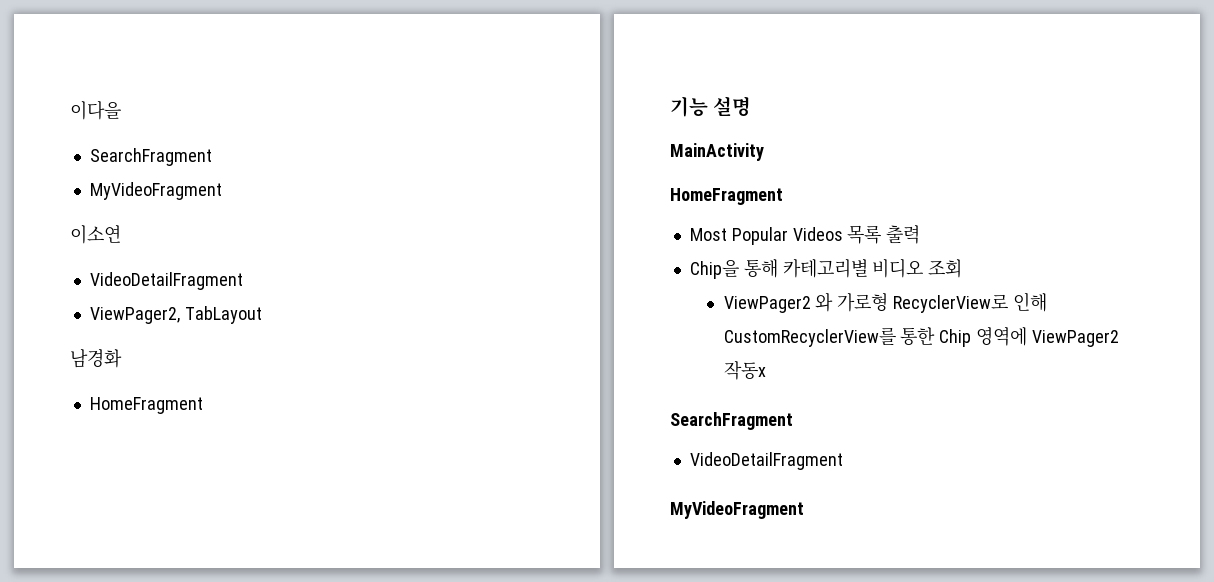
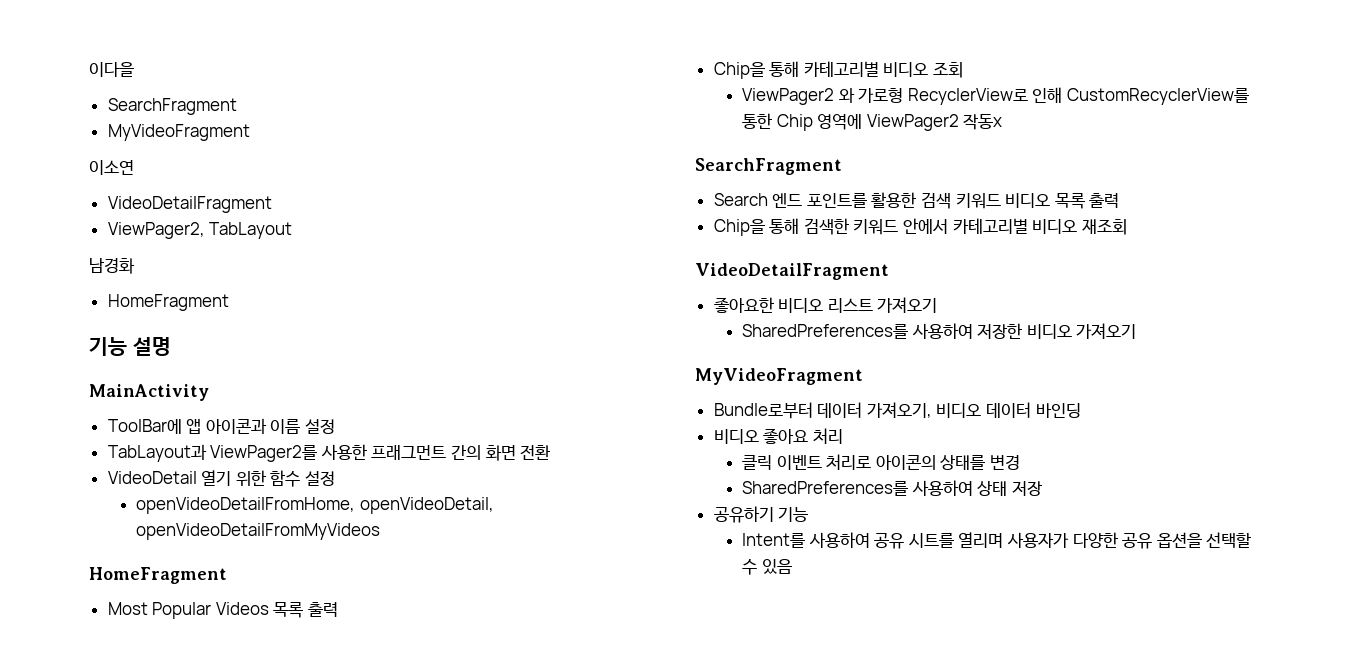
(764, 152) none -> [107,418,336,434] [107,444,551,462] [107,470,336,487] [135,497,494,514] [135,523,380,540] // ToolBar에 앱 아이콘과 이름 설정 // TabLayout과 ViewPager2를 사용한 프래그먼트 간의 화면 전환 // VideoDetail 열기 위한 함수 설정 // openVideoDetailFromHome, openVideoDetail, openVideoDetailFromMyVideos
[689,452,843,470] [670,501,804,519] VideoDetailFragment // MyVideoFragment -> [713,192,1120,209] [713,218,1127,236] [695,263,889,280] [713,297,938,313] [741,323,1137,339] [695,368,863,385] [713,402,1081,419] [713,428,843,444] [741,454,1020,470] [741,480,1042,496] [713,506,809,523] [741,532,1252,549] [741,559,792,575] Search 엔드 포인트를 활용한 검색 키워드 비디오 목록 출력 // Chip을 통해 검색한 키워드 안에서 카테고리별 비디오 재조회 // VideoDetailFragment // 좋아요한 비디오 리스트 가져오기 // SharedPreferences를 사용하여 저장한 비디오 가져오기 // MyVideoFragment // Bundle로부터 데이터 가져오기, 비디오 데이터 바인딩 // 비디오 좋아요 처리 // 클릭 이벤트 처리로 아이콘의 상태를 변경 // SharedPreferences를 사용하여 상태 저장 // 공유하기 기능 // Intent를 사용하여 공유 시트를 열리며 사용자가 다양한 공유 옵션을 선택할 수 있음

